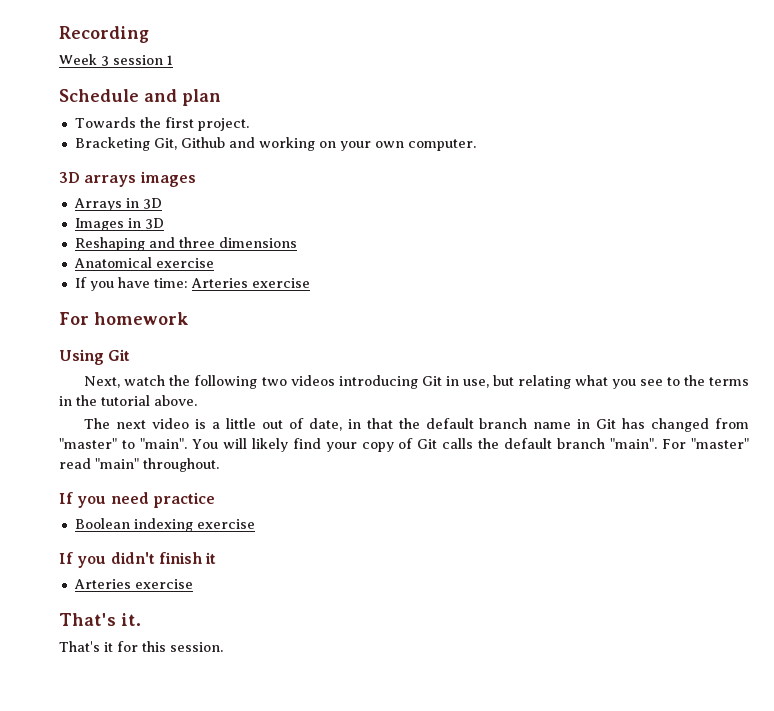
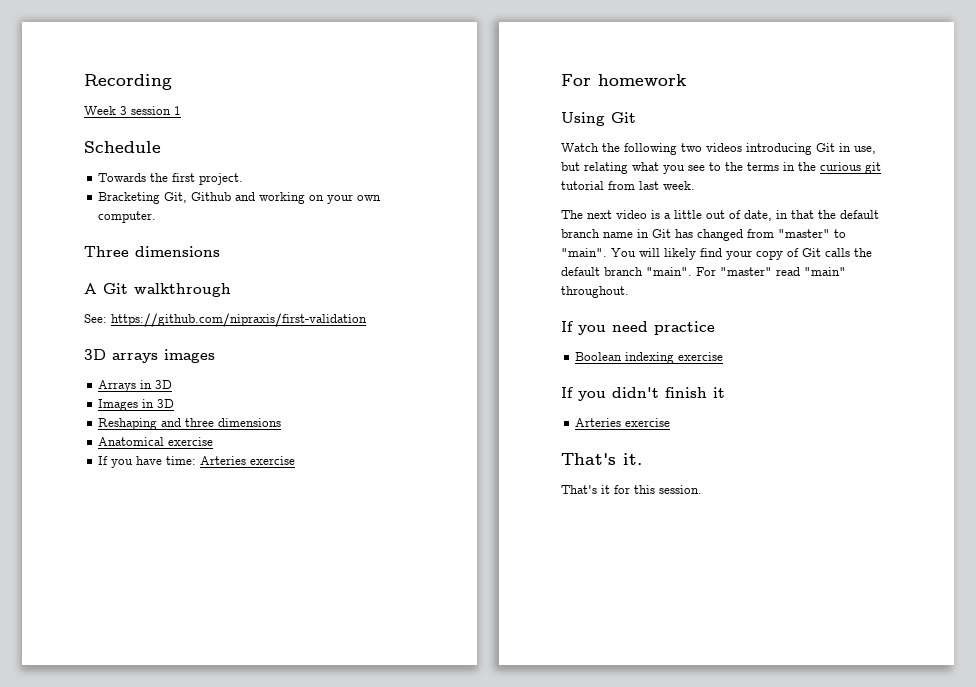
[144,89,221,106] and plan -> (161, 147) none
(476, 145) none -> [84,246,220,257] [84,283,231,297] [84,313,367,327] // Three dimensions // A Git walkthrough // See: https://github.com/nipraxis/first-validation
[84,375,166,388] Next, watch -> [561,143,599,152] Watch
[101,395,197,406] tutorial above. -> [820,162,881,174] [561,181,695,190] curious git tutorial from last week.

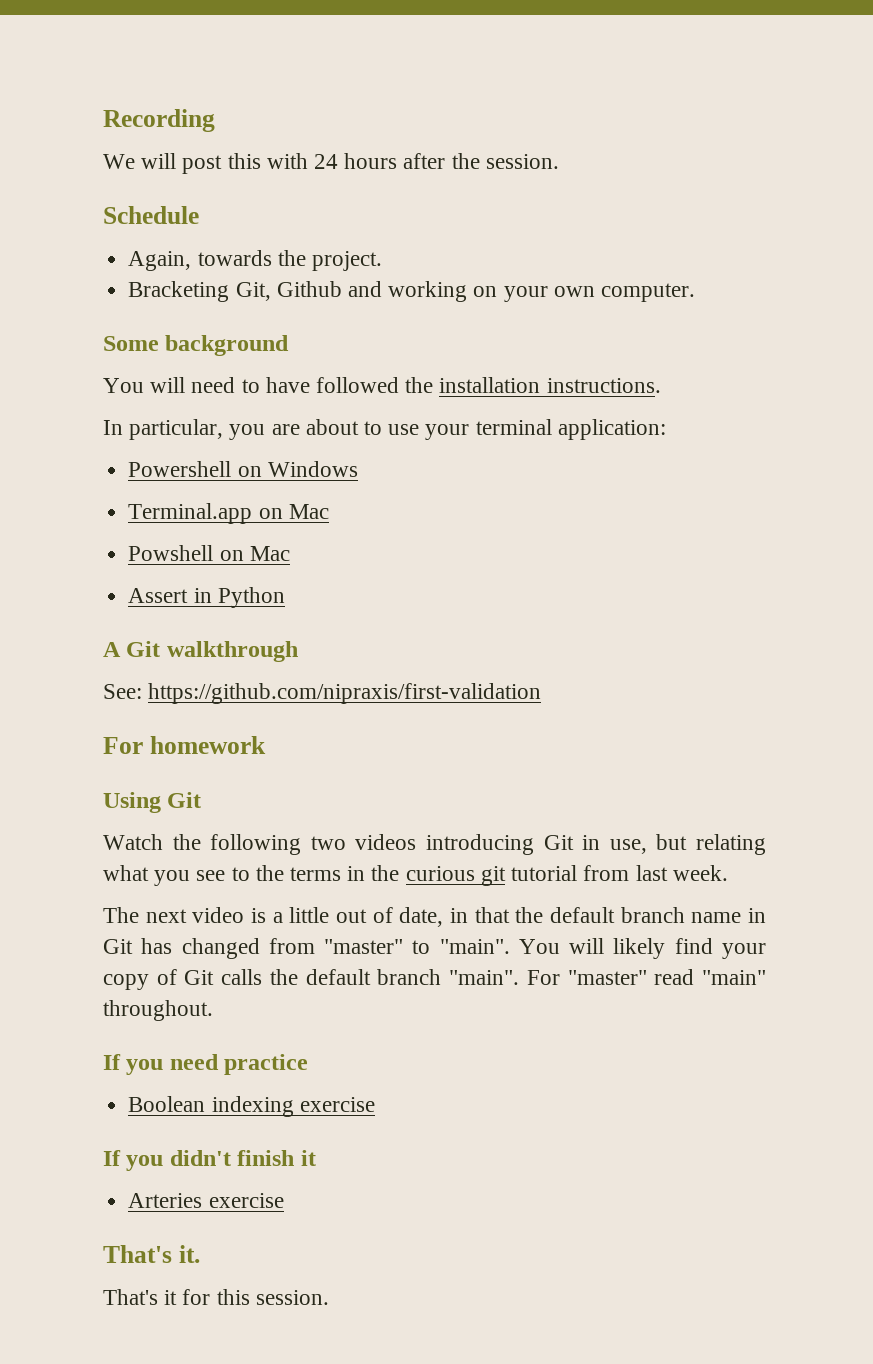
[84,106,181,115] [84,141,161,153] [98,173,196,182] Week 3 session 1 // Schedule // Towards the first -> [103,153,559,174] [103,206,199,224] [128,250,306,271] We will post this with 24 hours after the session. // Schedule // Again, towards the
[84,246,220,257] Three dimensions -> [103,335,290,356] [103,377,661,393] [103,419,666,440] [128,461,358,477] [128,503,329,524] [128,545,290,561] [128,587,285,608] Some background // You will need to have followed the installation instructions. // In particular, you are about to use your terminal application: // Powershell on Windows // Terminal.app on Mac // Powshell on Mac // Assert in Python
[84,349,215,363] [98,380,173,392] [98,399,175,411] [98,418,282,430] [98,437,214,446] [98,456,296,468] // 3D arrays images // Arrays in 3D // Images in 3D // Reshaping and three dimensions // Anatomical exercise // If you have time: Arteries exercise -> (542, 693) none

